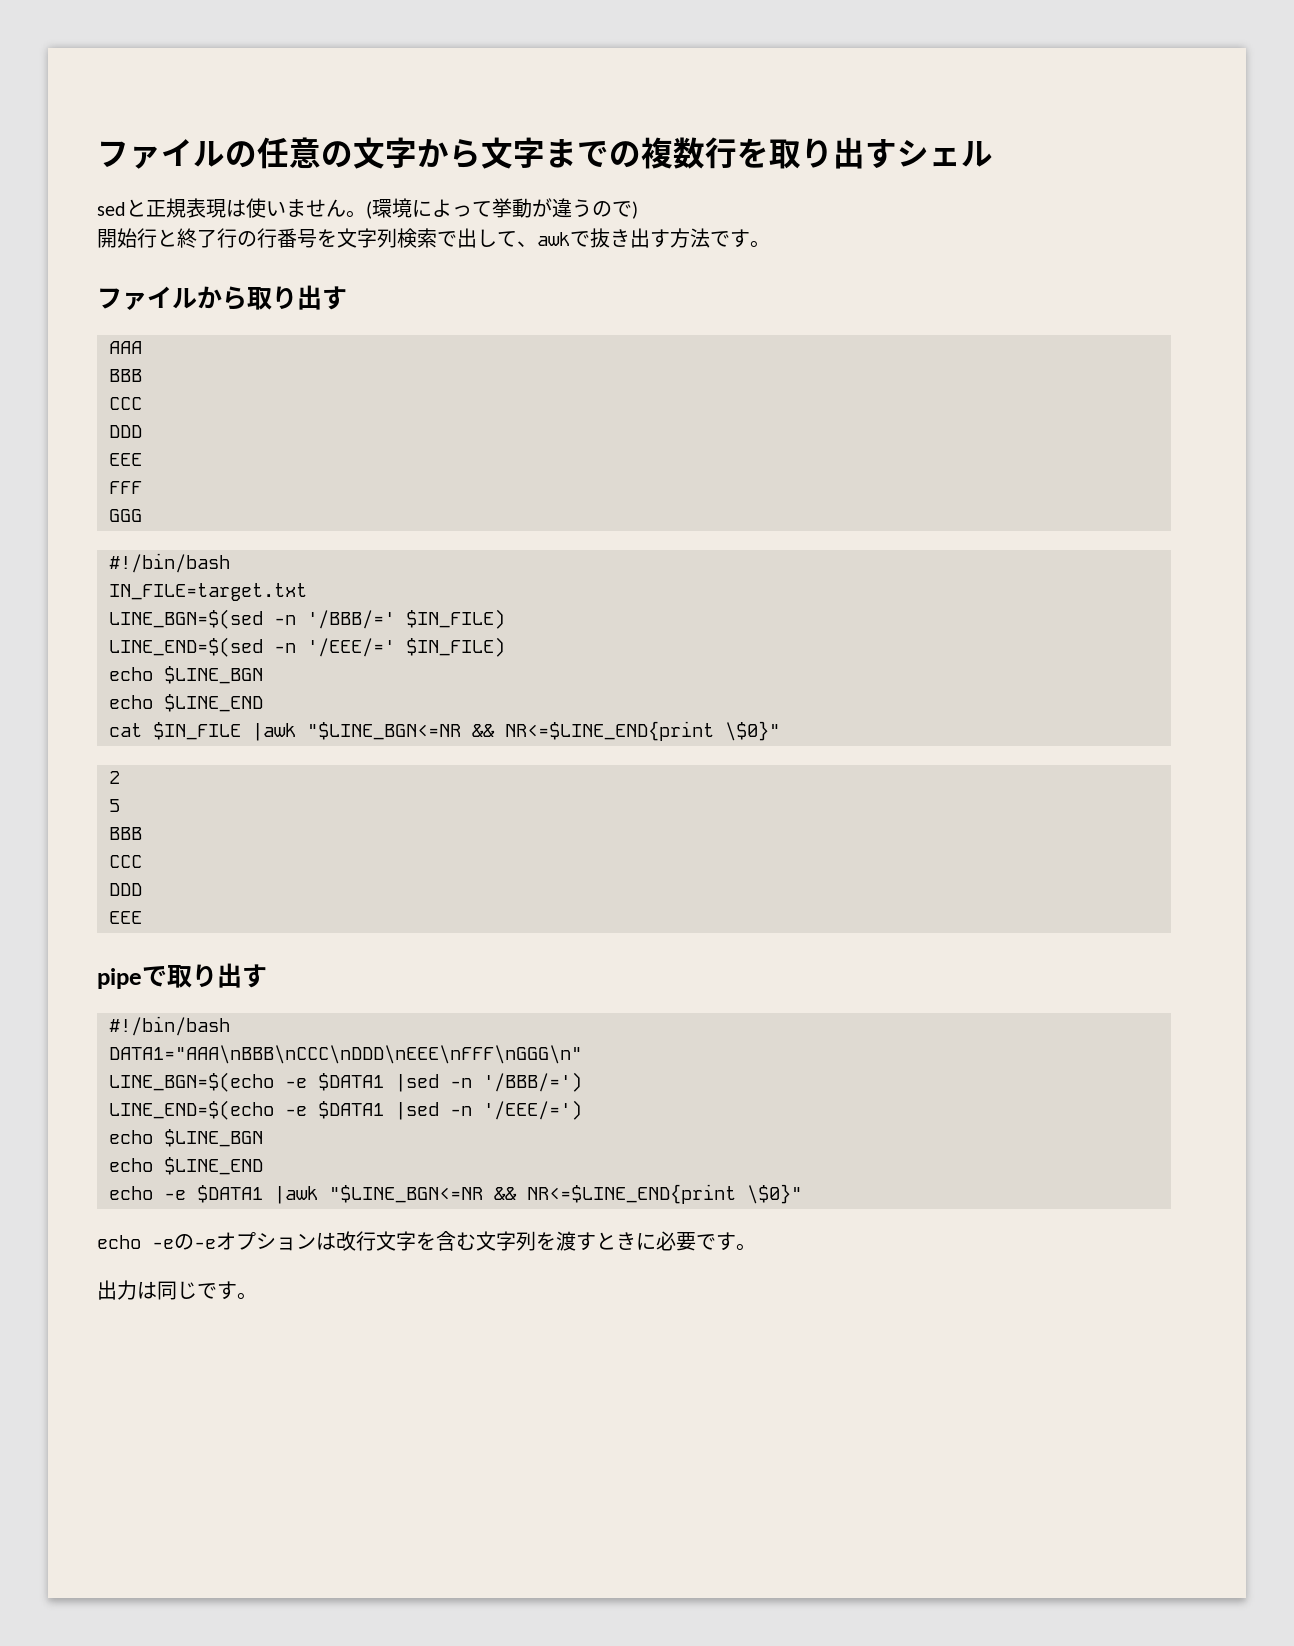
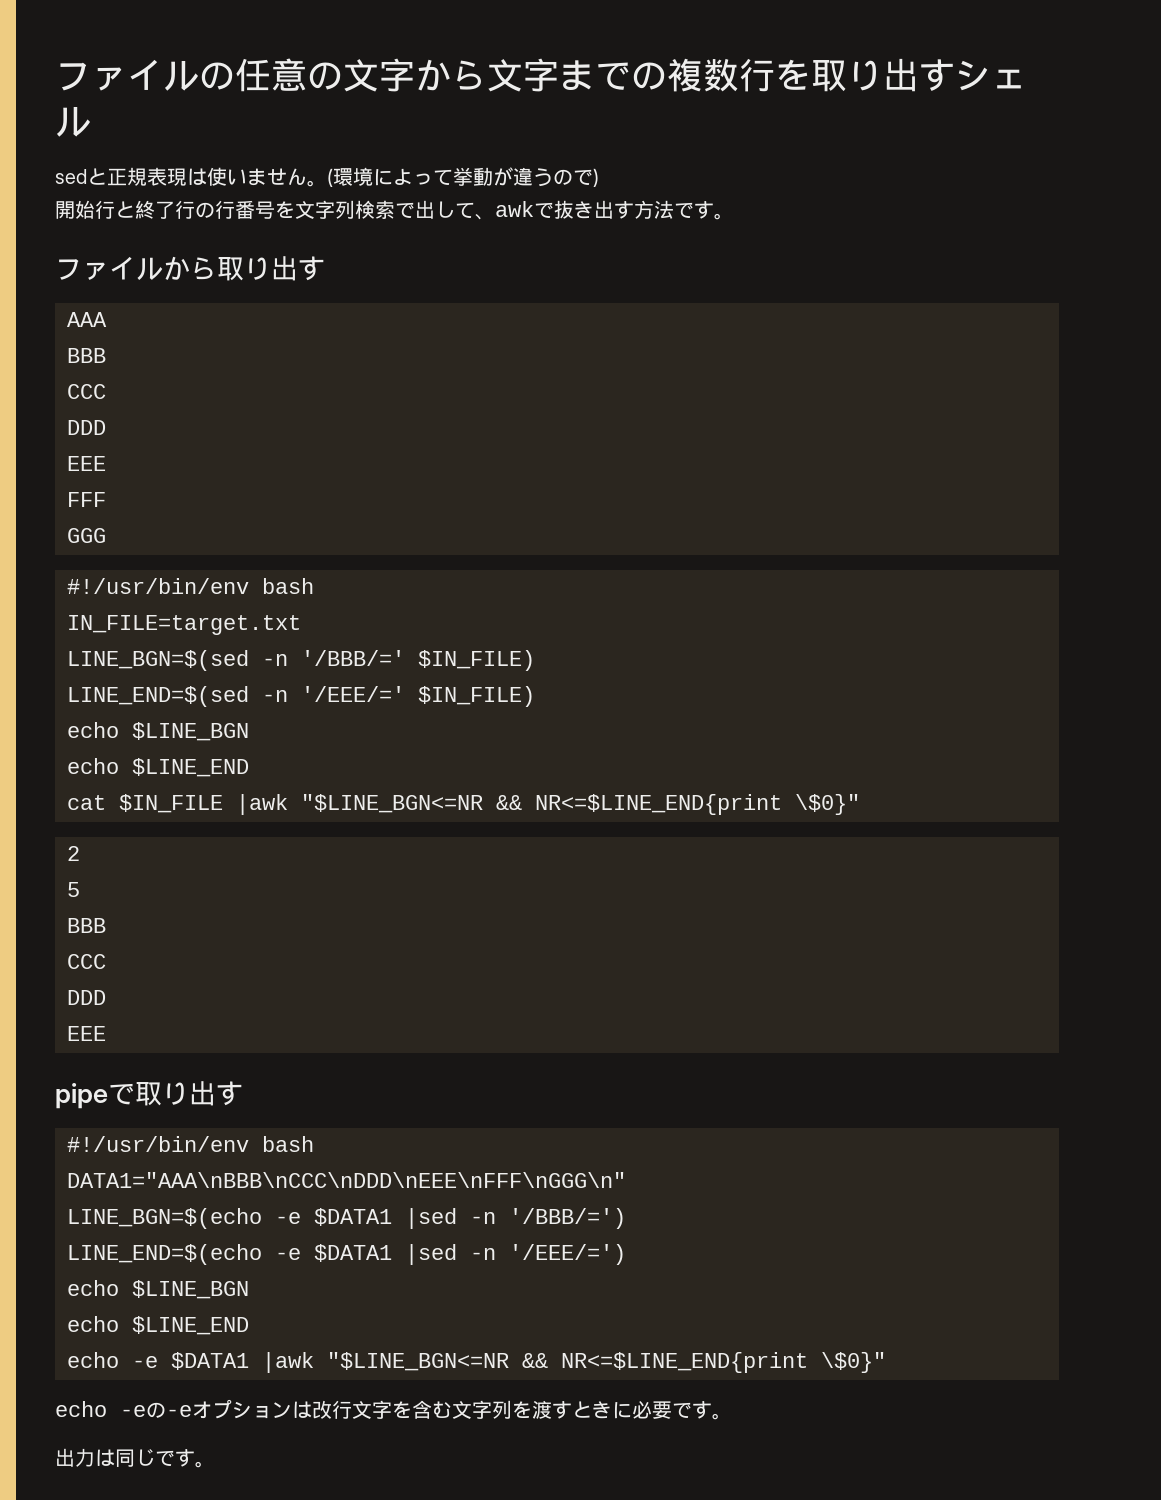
[109,553,230,573] #!/bin/bash -> [67,578,314,594] #!/usr/bin/env bash
[109,1016,230,1036] #!/bin/bash -> [67,1136,314,1152] #!/usr/bin/env bash

